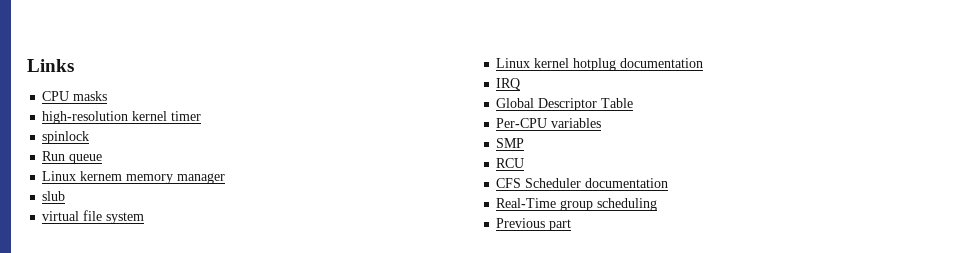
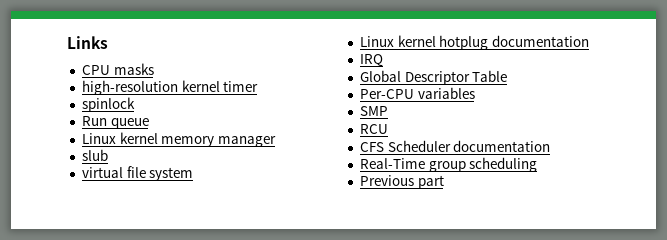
[80,171,123,181] kernem -> [119,132,158,144] kernel

